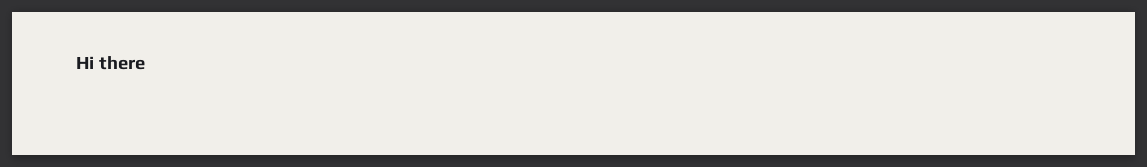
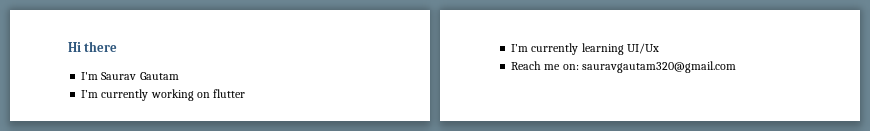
(145, 63) none -> [81,72,179,80] [81,89,246,101] [511,43,659,55] [511,61,736,73] // I'm Saurav Gautam // I’m currently working on flutter // I’m currently learning UI/Ux // Reach me on: sauravgautam320@gmail.com

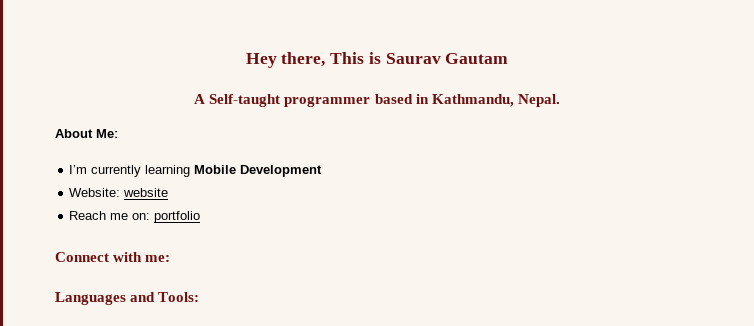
[68,41,118,52] [81,72,179,80] [81,89,246,101] Hi there // I'm Saurav Gautam // I’m currently working on flutter -> [245,52,509,68] [194,94,560,107] [55,129,118,138] Hey there, This is Saurav Gautam // A Self-taught programmer based in Kathmandu, Nepal. // About Me:
[626,43,659,54] UI/Ux -> [194,165,323,177] [69,188,169,197] Mobile Development // Website: website
[581,61,736,73] sauravgautam320@gmail.com -> [154,211,201,223] [55,252,171,262] [55,292,200,305] portfolio // Connect with me: // Languages and Tools:

